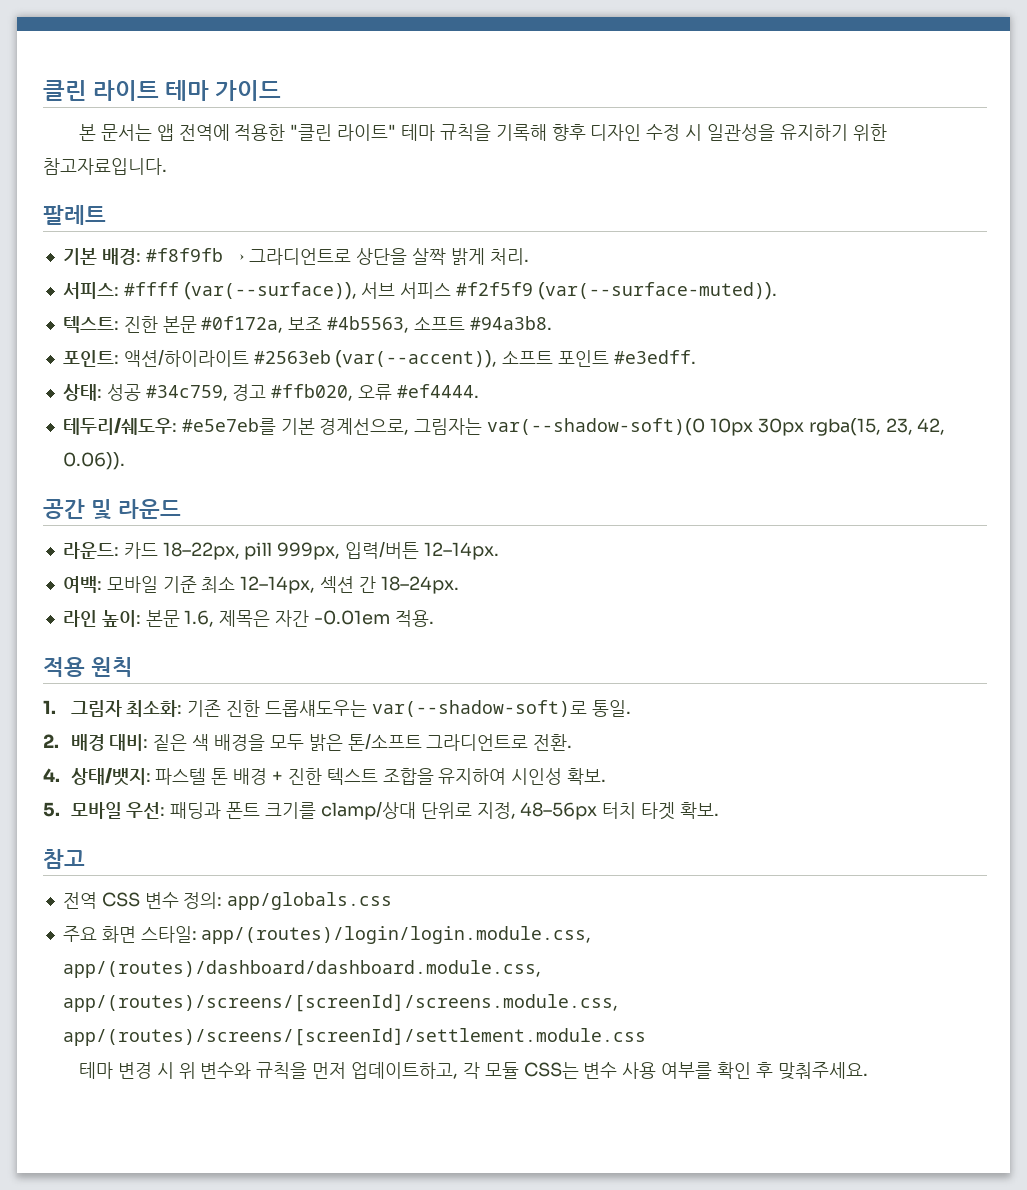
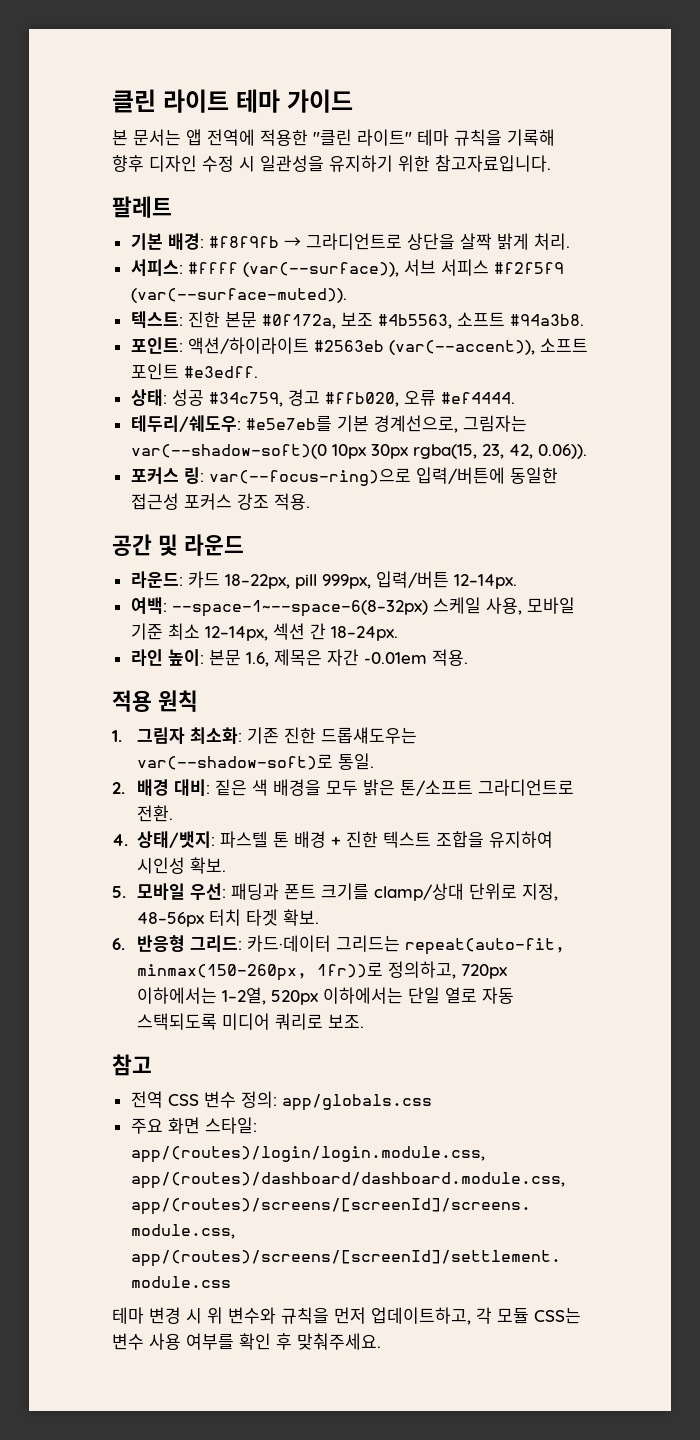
(125, 461) none -> [130,467,558,486] [130,493,310,510] // 포커스 링: var(--focus-ring)으로 입력/버튼에 동일한 접근성 포커스 강조 적용.
(102, 584) none -> [171,597,522,617] --space-1~--space-6(8–32px) 스케일 사용,
(720, 810) none -> [112,935,565,955] [136,961,507,981] [136,987,514,1005] [136,1013,364,1030] // 6. 반응형 그리드: 카드·데이터 그리드는 repeat(auto-fit, minmax(150–260px, 1fr))로 정의하고, 720px 이하에서는 1–2열, 520px 이하에서는 단일 열로 자동 스택되도록 미디어 쿼리로 보조.

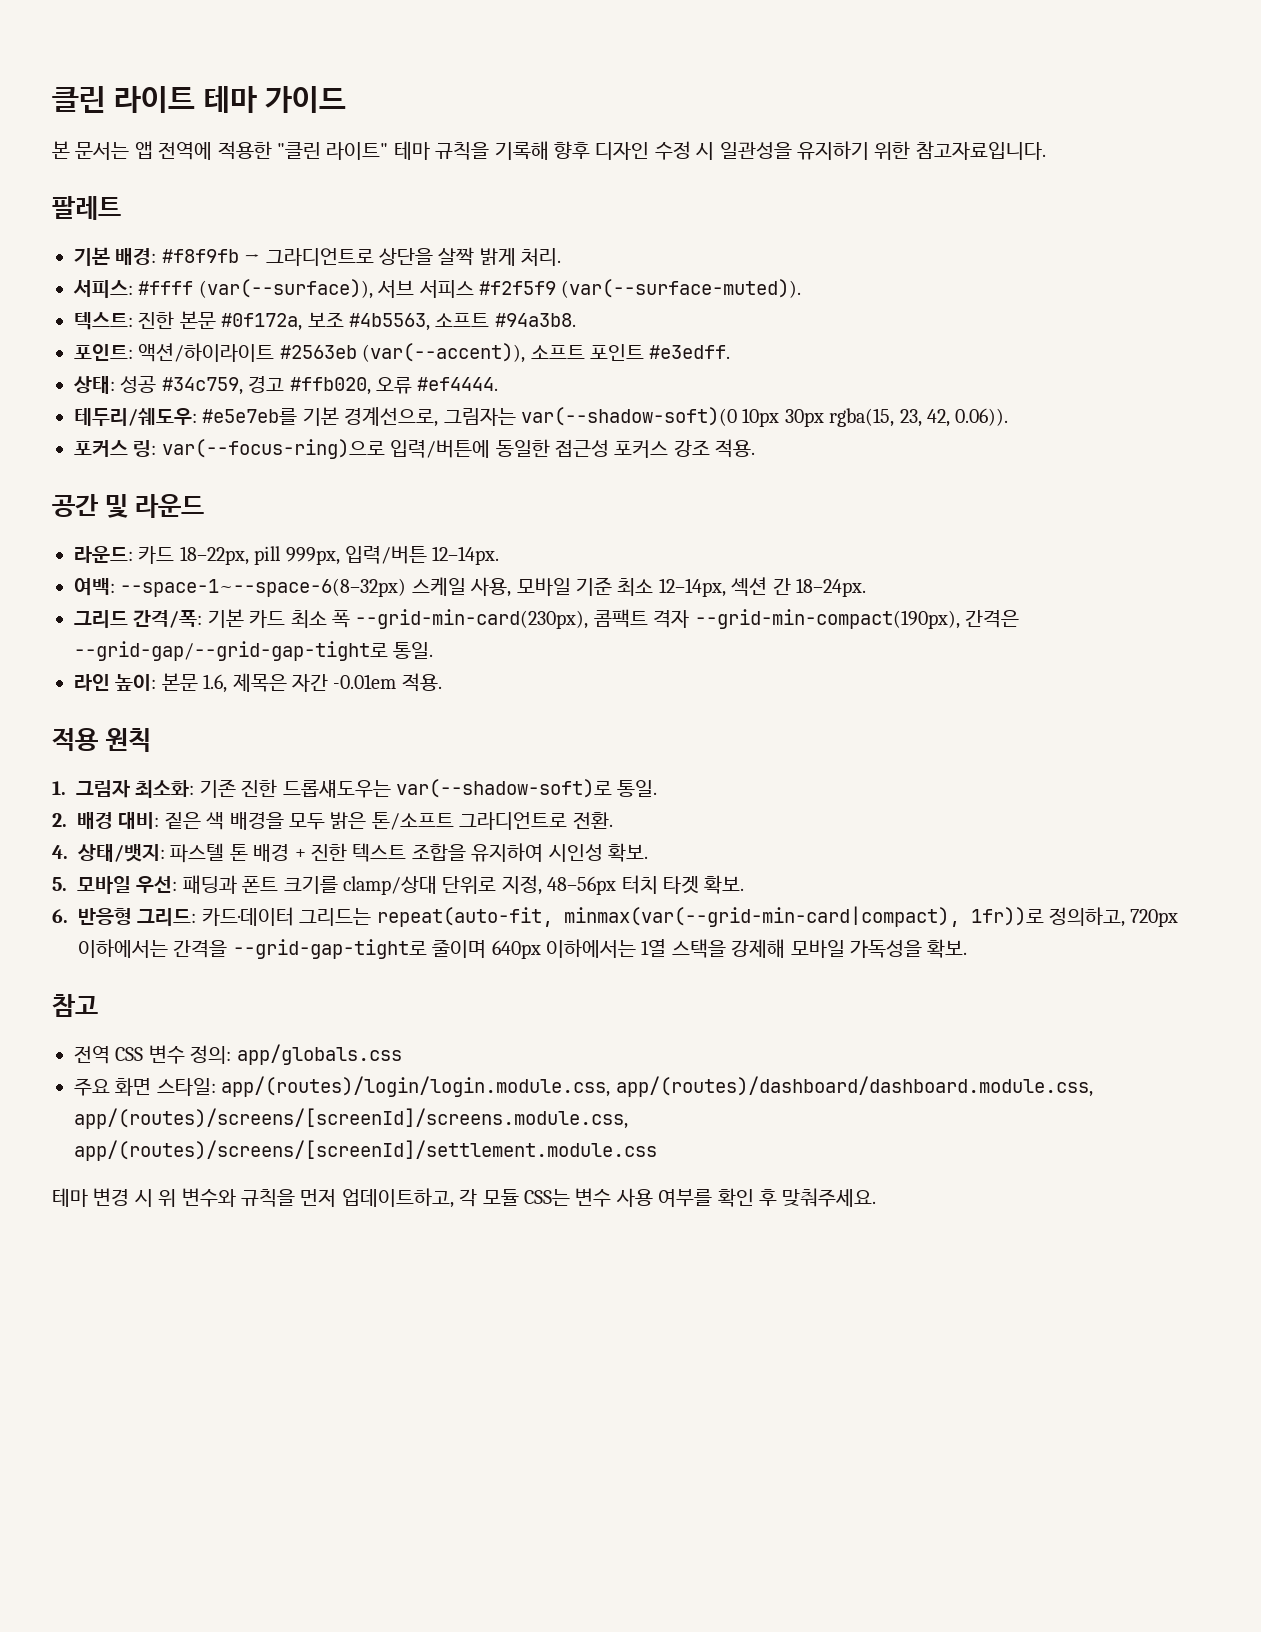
(398, 633) none -> [74,609,1019,629] [74,641,434,661] // 그리드 간격/폭: 기본 카드 최소 폭 --grid-min-card(230px), 콤팩트 격자 --grid-min-compact(190px), 간격은 --grid-gap/--grid-gap-tight로 통일.
[136,964,307,981] minmax(150–260px, -> [563,906,960,927] minmax(var(--grid-min-card|compact),
[221,987,514,1005] [136,1013,364,1030] 1–2열, 520px 이하에서는 단일 열로 자동 스택되도록 미디어 쿼리로 보조. -> [173,939,968,959] 간격을 --grid-gap-tight로 줄이며 640px 이하에서는 1열 스택을 강제해 모바일 가독성을 확보.

